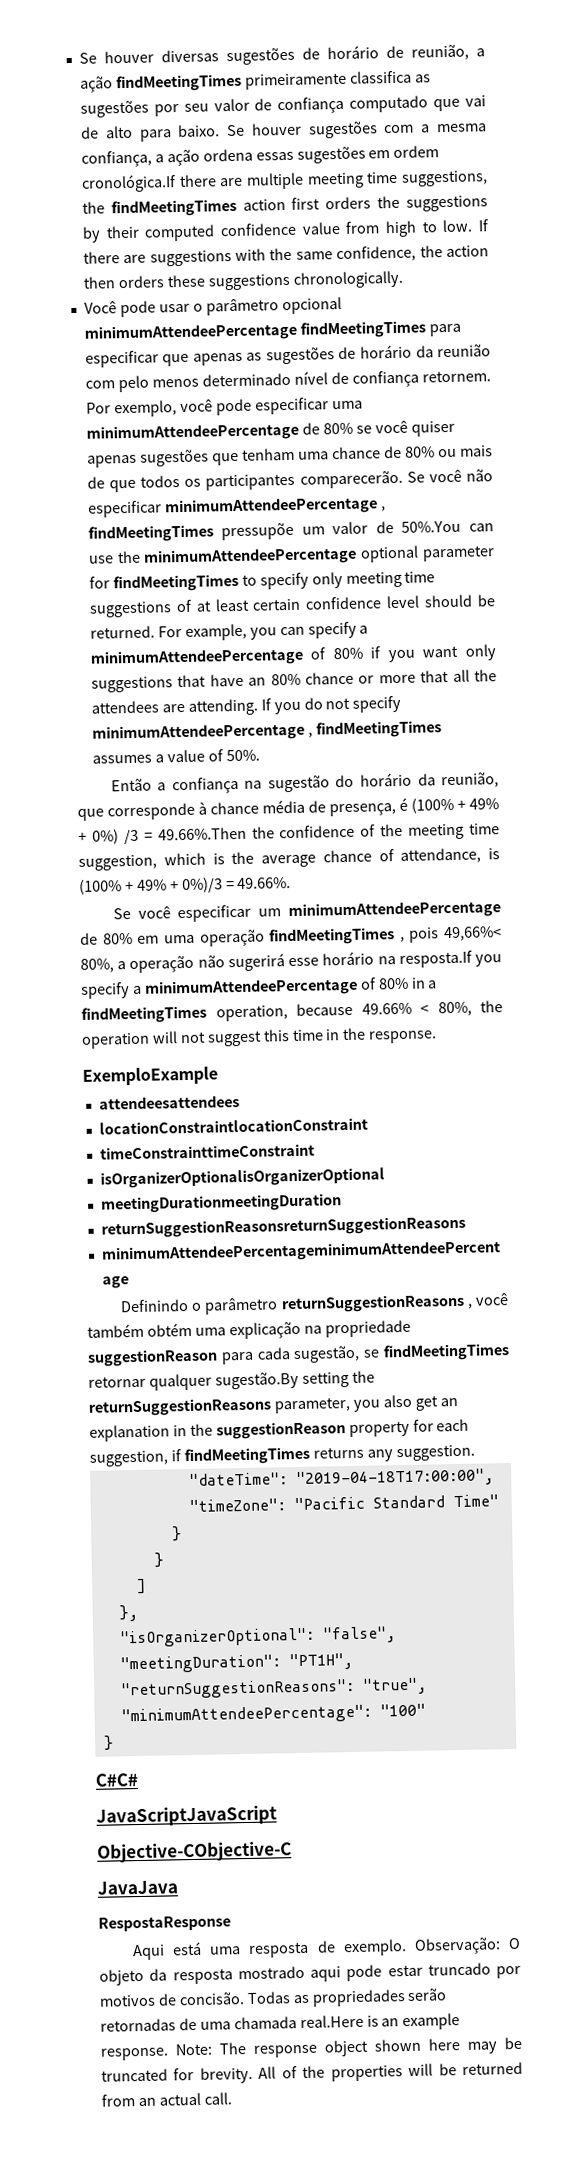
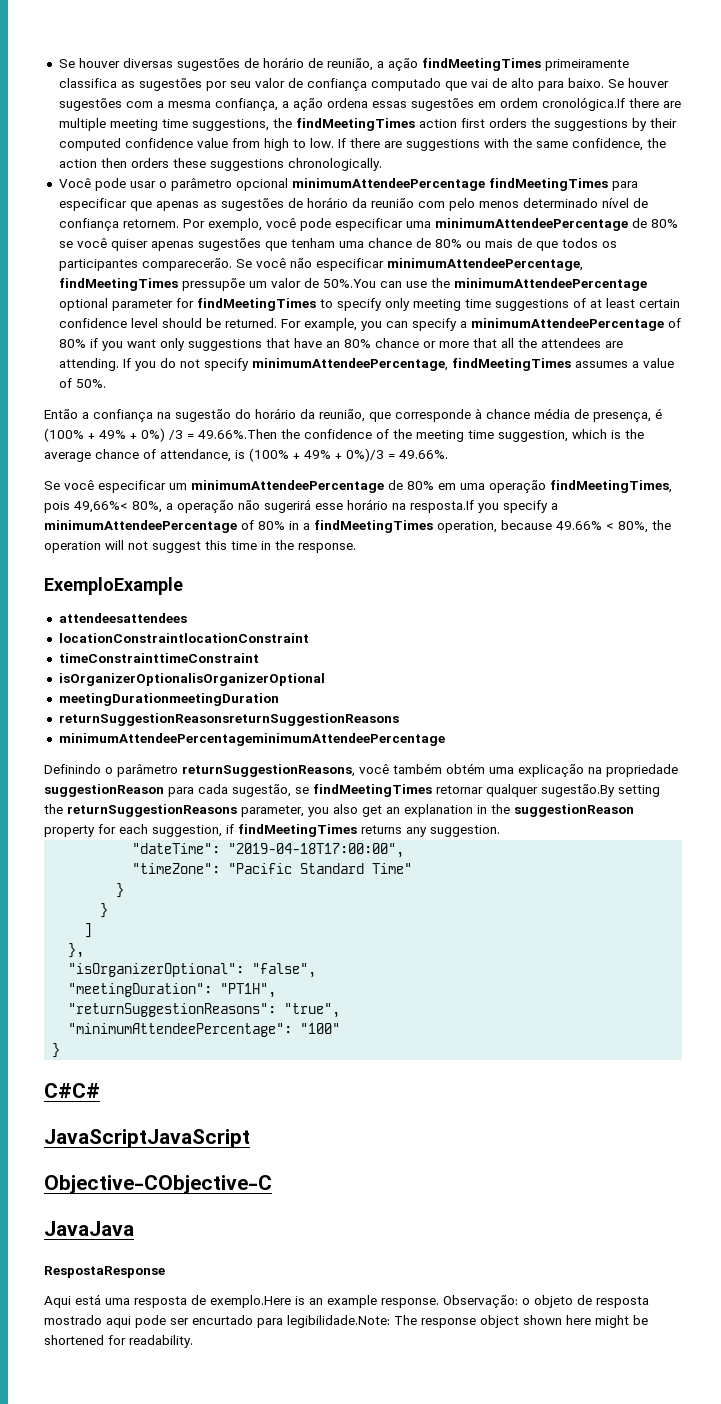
[163,496,386,517] minimumAttendeePercentage , -> [386,258,583,271] minimumAttendeePercentage,
[91,722,313,743] minimumAttendeePercentage , -> [251,358,448,371] minimumAttendeePercentage,
[268,927,405,946] findMeetingTimes , -> [550,480,672,493] findMeetingTimes,
[280,1293,473,1314] returnSuggestionReasons , -> [182,764,355,777] returnSuggestionReasons,
[342,1937,521,1957] [99,1962,521,1986] [99,1988,448,2007] [100,2013,461,2032] [100,2043,213,2061] exemplo. Observação: O objeto da resposta mostrado aqui pode estar truncado por motivos de concisão. Todas as propriedades serão retornadas de uma chamada real.Here is an example response. Note: -> [210,1295,649,1308] [44,1315,390,1328] exemplo.Here is an example response. Observação: o objeto de resposta mostrado aqui pode ser encurtado para legibilidade.Note:
[467,2036,522,2054] [101,2061,524,2084] [101,2092,232,2107] may be truncated for brevity. All of the properties will be returned from an actual call. -> [595,1315,648,1328] [44,1335,193,1348] might be shortened for readability.

